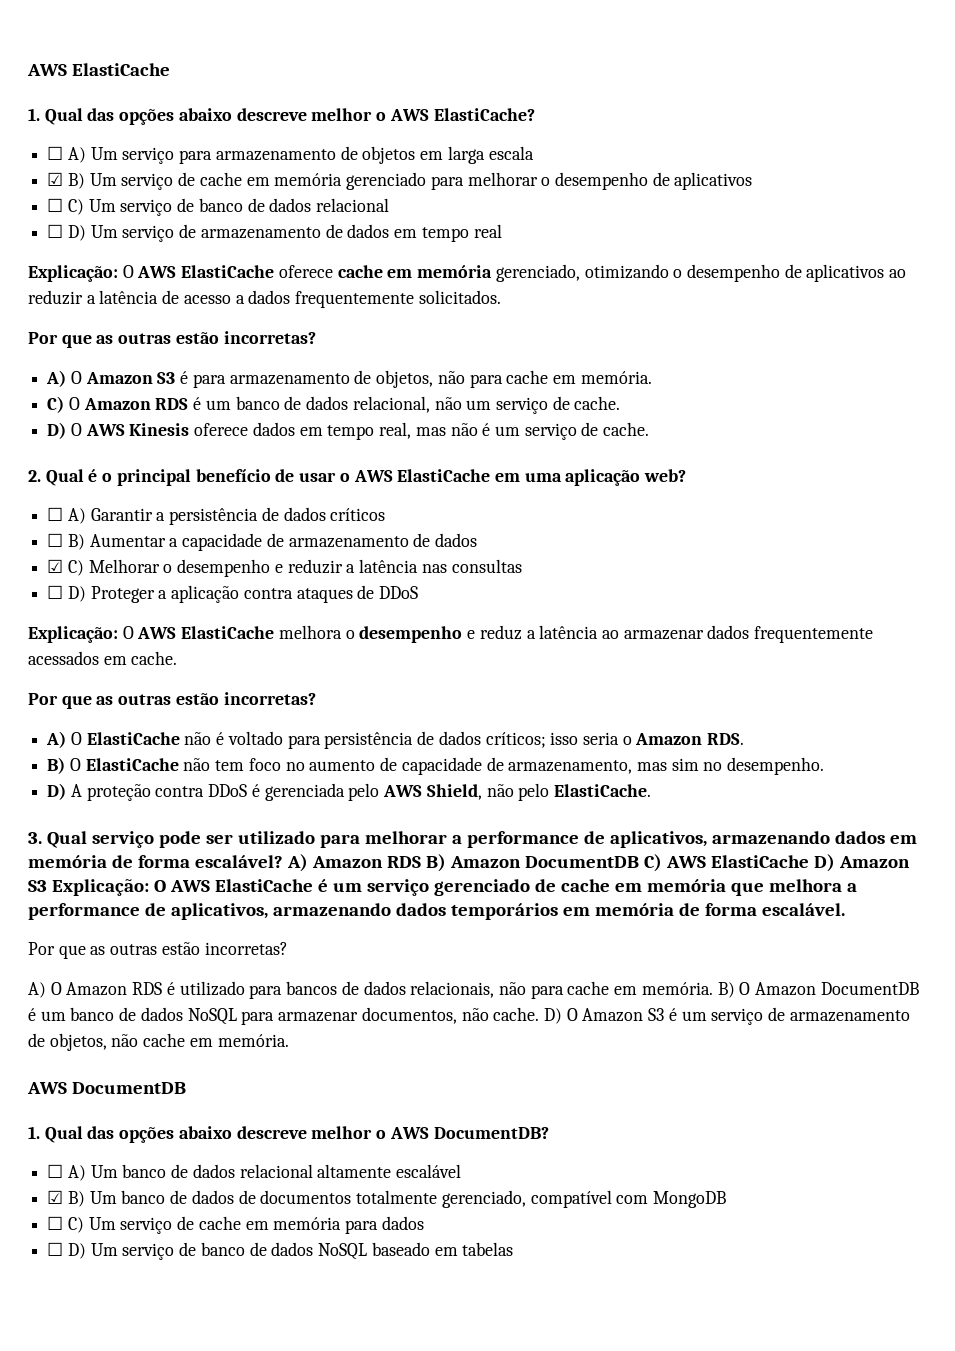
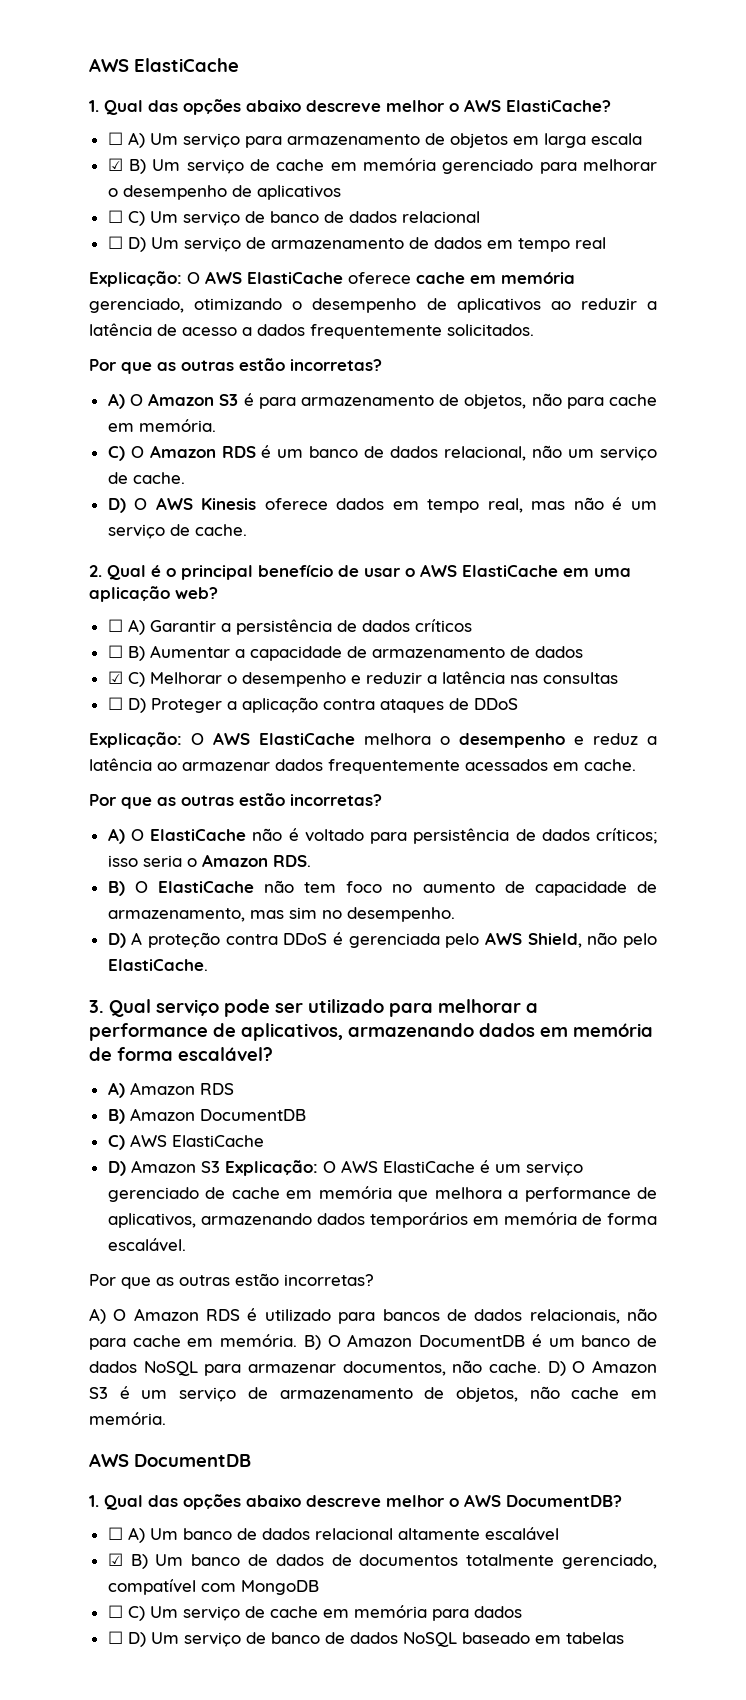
(283, 861) none -> (273, 1054) //
(421, 862) none -> (234, 1089) //
(639, 862) none -> (306, 1115) //
(809, 861) none -> (264, 1141) //

